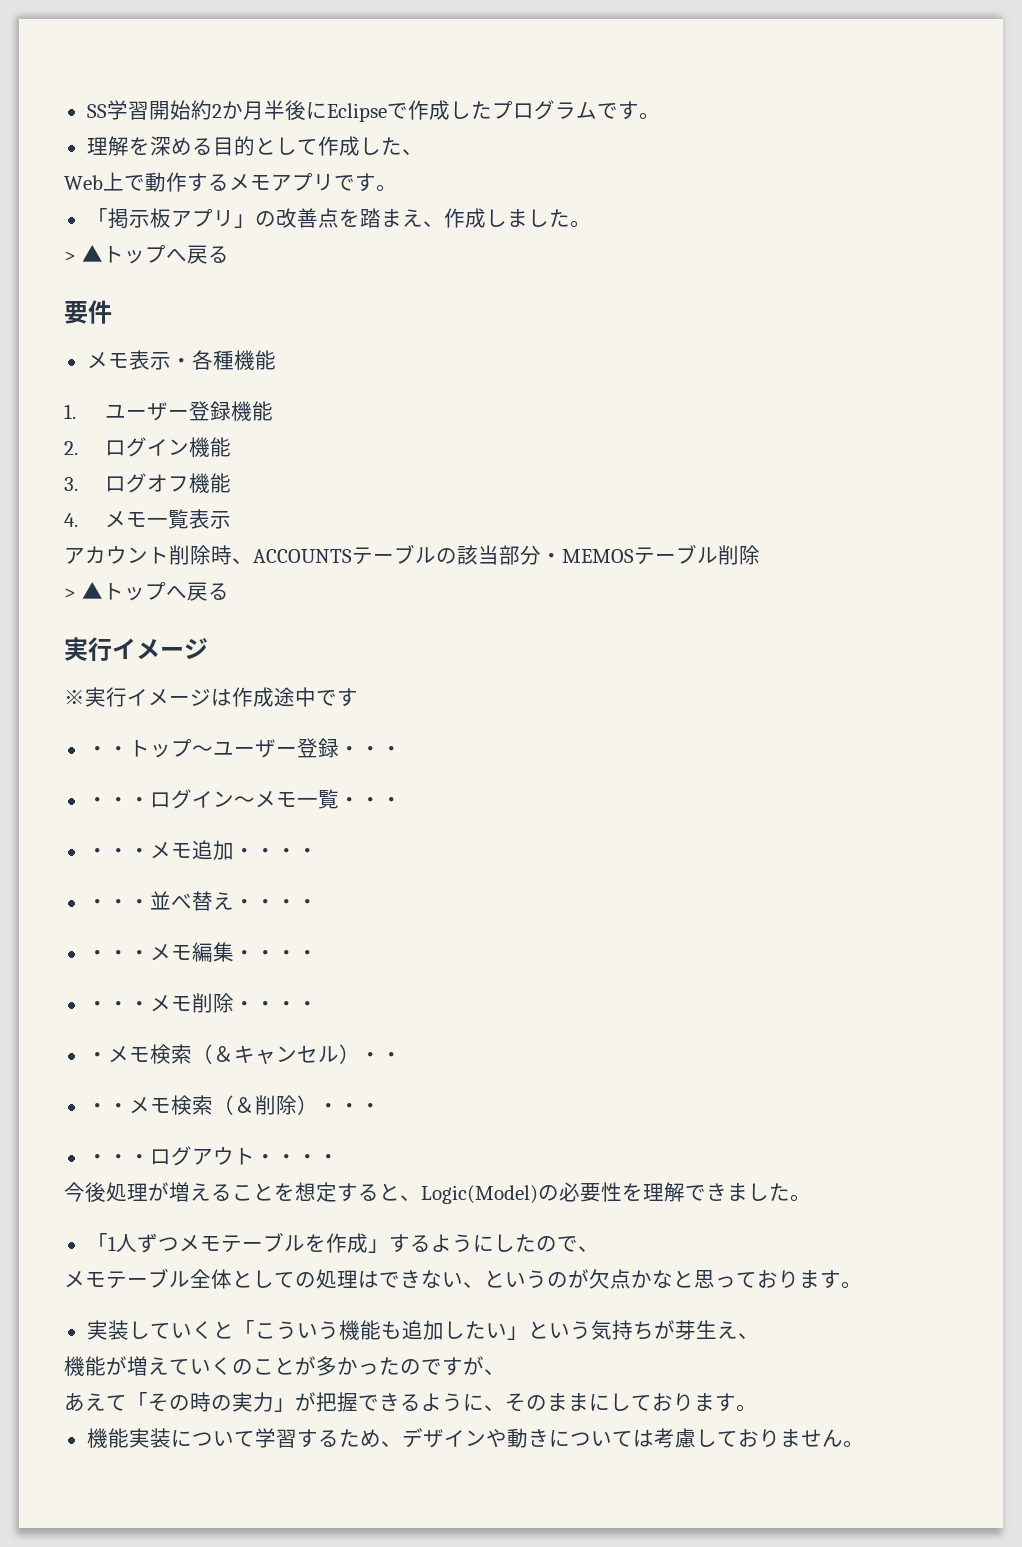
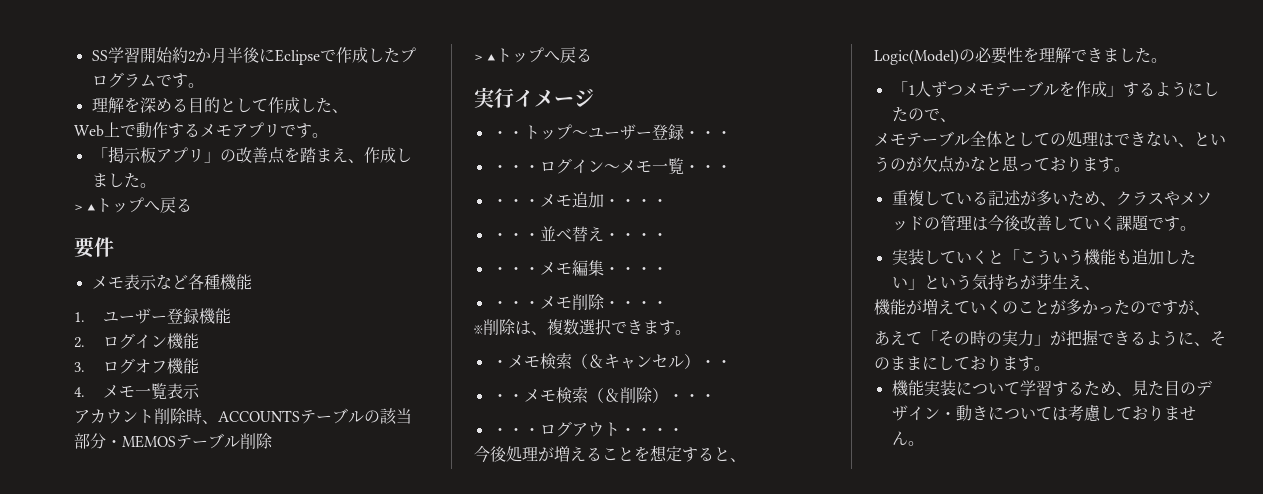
[170,358,192,368] ・ -> [155,274,188,290] など
[64,687,358,707] // ※実行イメージは作成途中です -> (594, 97) none
(318, 1006) none -> [474,319,691,335] // ※削除は、複数選択できます。
(862, 1285) none -> [891,190,1212,206] [891,214,1196,232] // 重複している記述が多いため、クラスやメソッドの管理は今後改善していく課題です。
(402, 1444) none -> [1131,380,1196,396] 見た目の
[485,1429,507,1448] や -> [939,412,956,419] ・

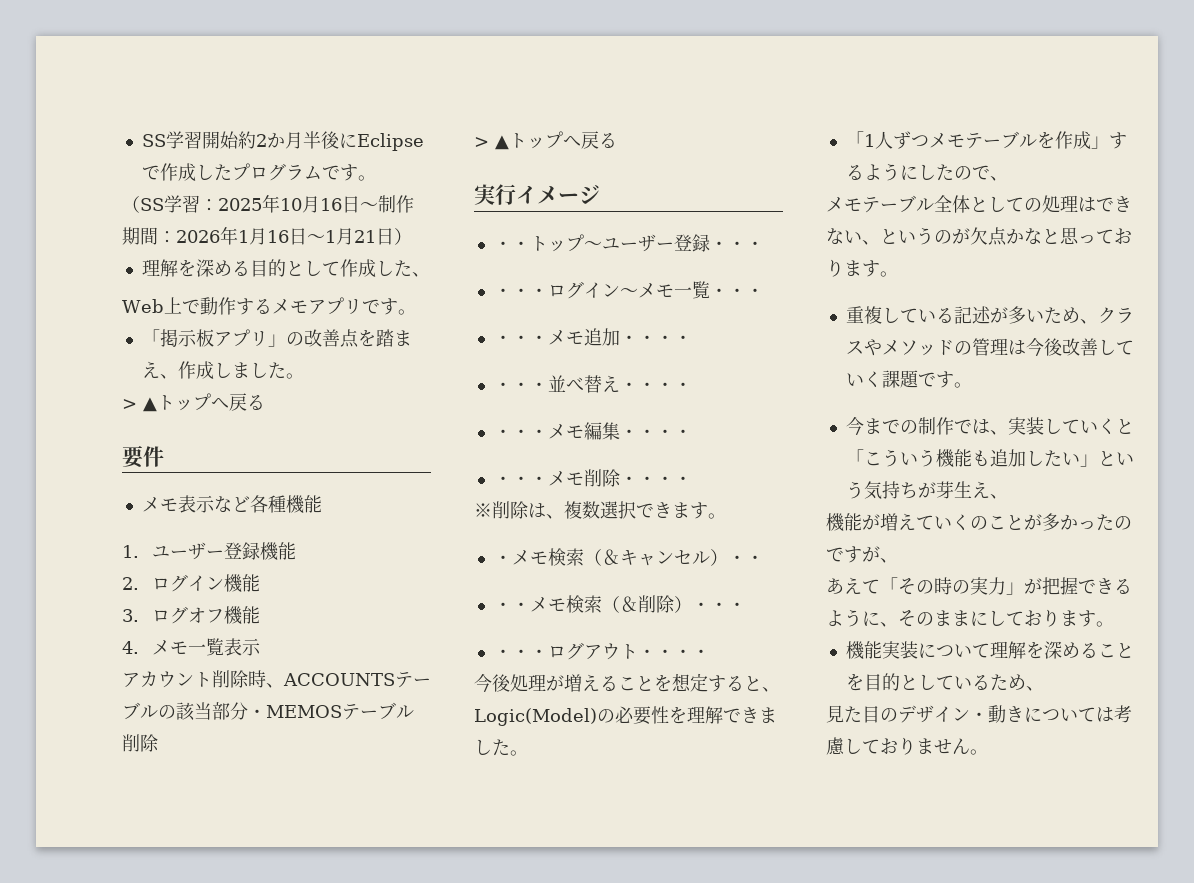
(204, 85) none -> [122,194,414,213] [122,226,412,245] // （SS学習：2025年10月16日～制作期間：2026年1月16日～1月21日）
(1196, 228) none -> [845,417,1008,436] 今までの制作では、
[1019,380,1068,396] 学習す -> [989,641,1134,659] [845,673,972,691] 理解を深めることを目的としてい
(1132, 394) none -> (1044, 688) //

